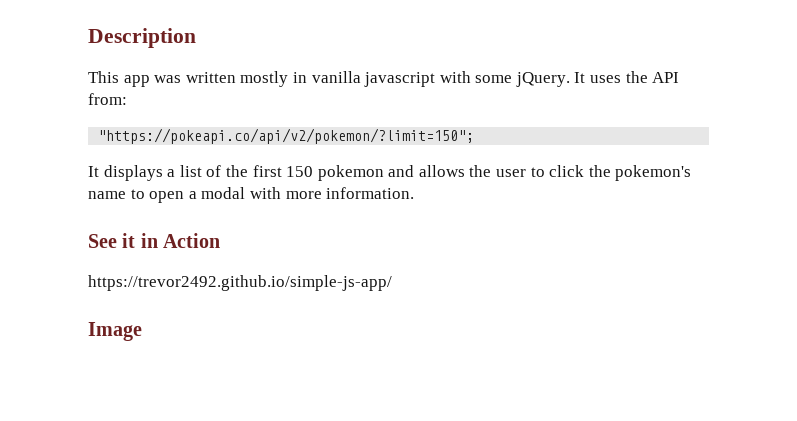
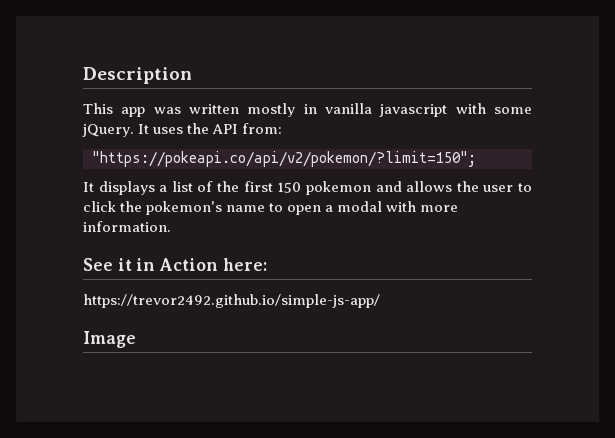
(221, 240) none -> [222,258,267,271] here:

